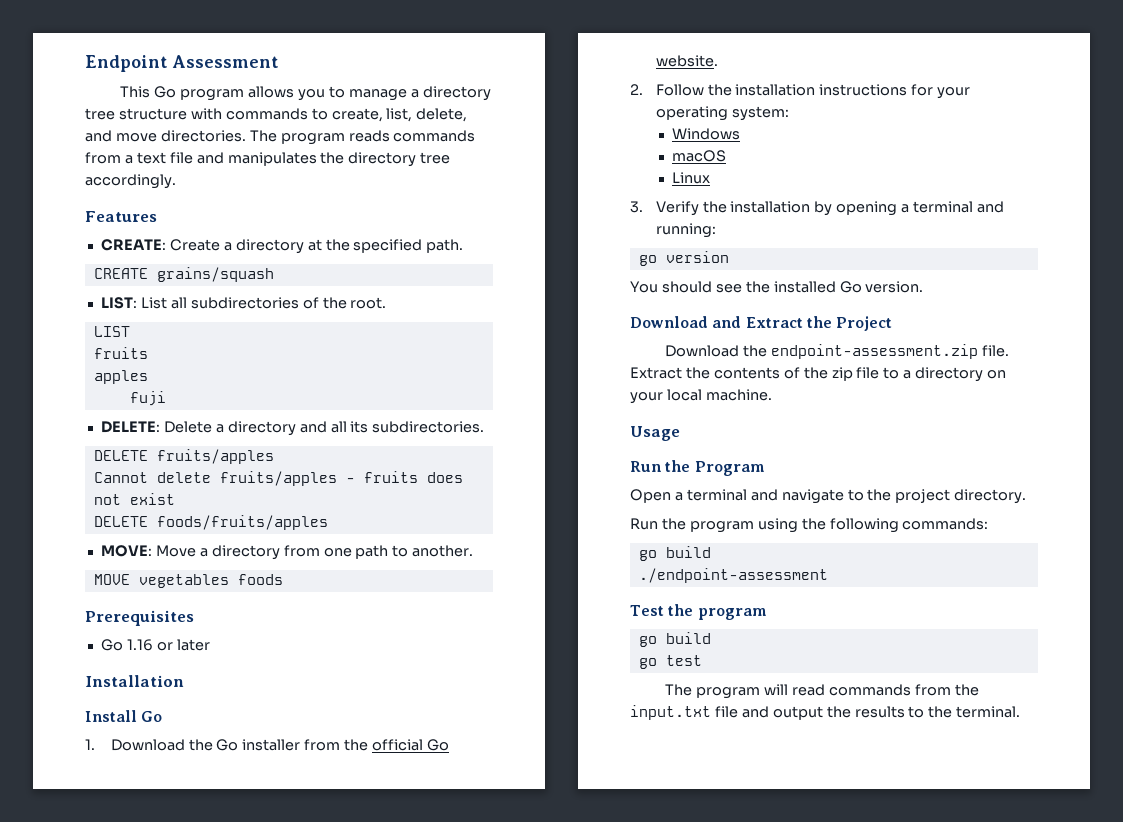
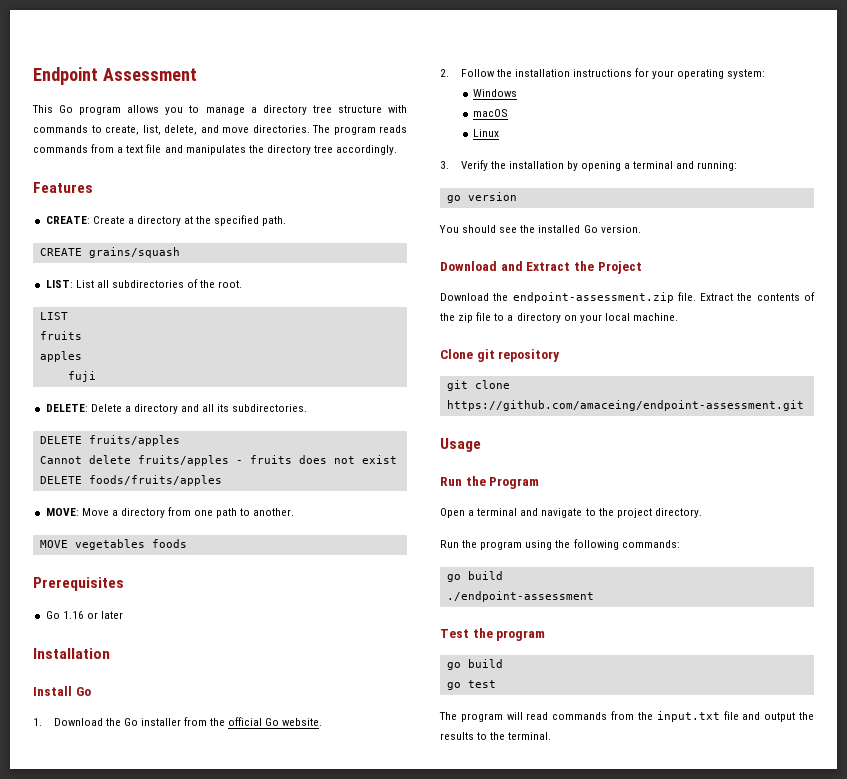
(772, 395) none -> [440,349,561,362] [446,380,510,391] [446,400,804,411] // Clone git repository // git clone https://github.com/amaceing/endpoint-assessment.git

